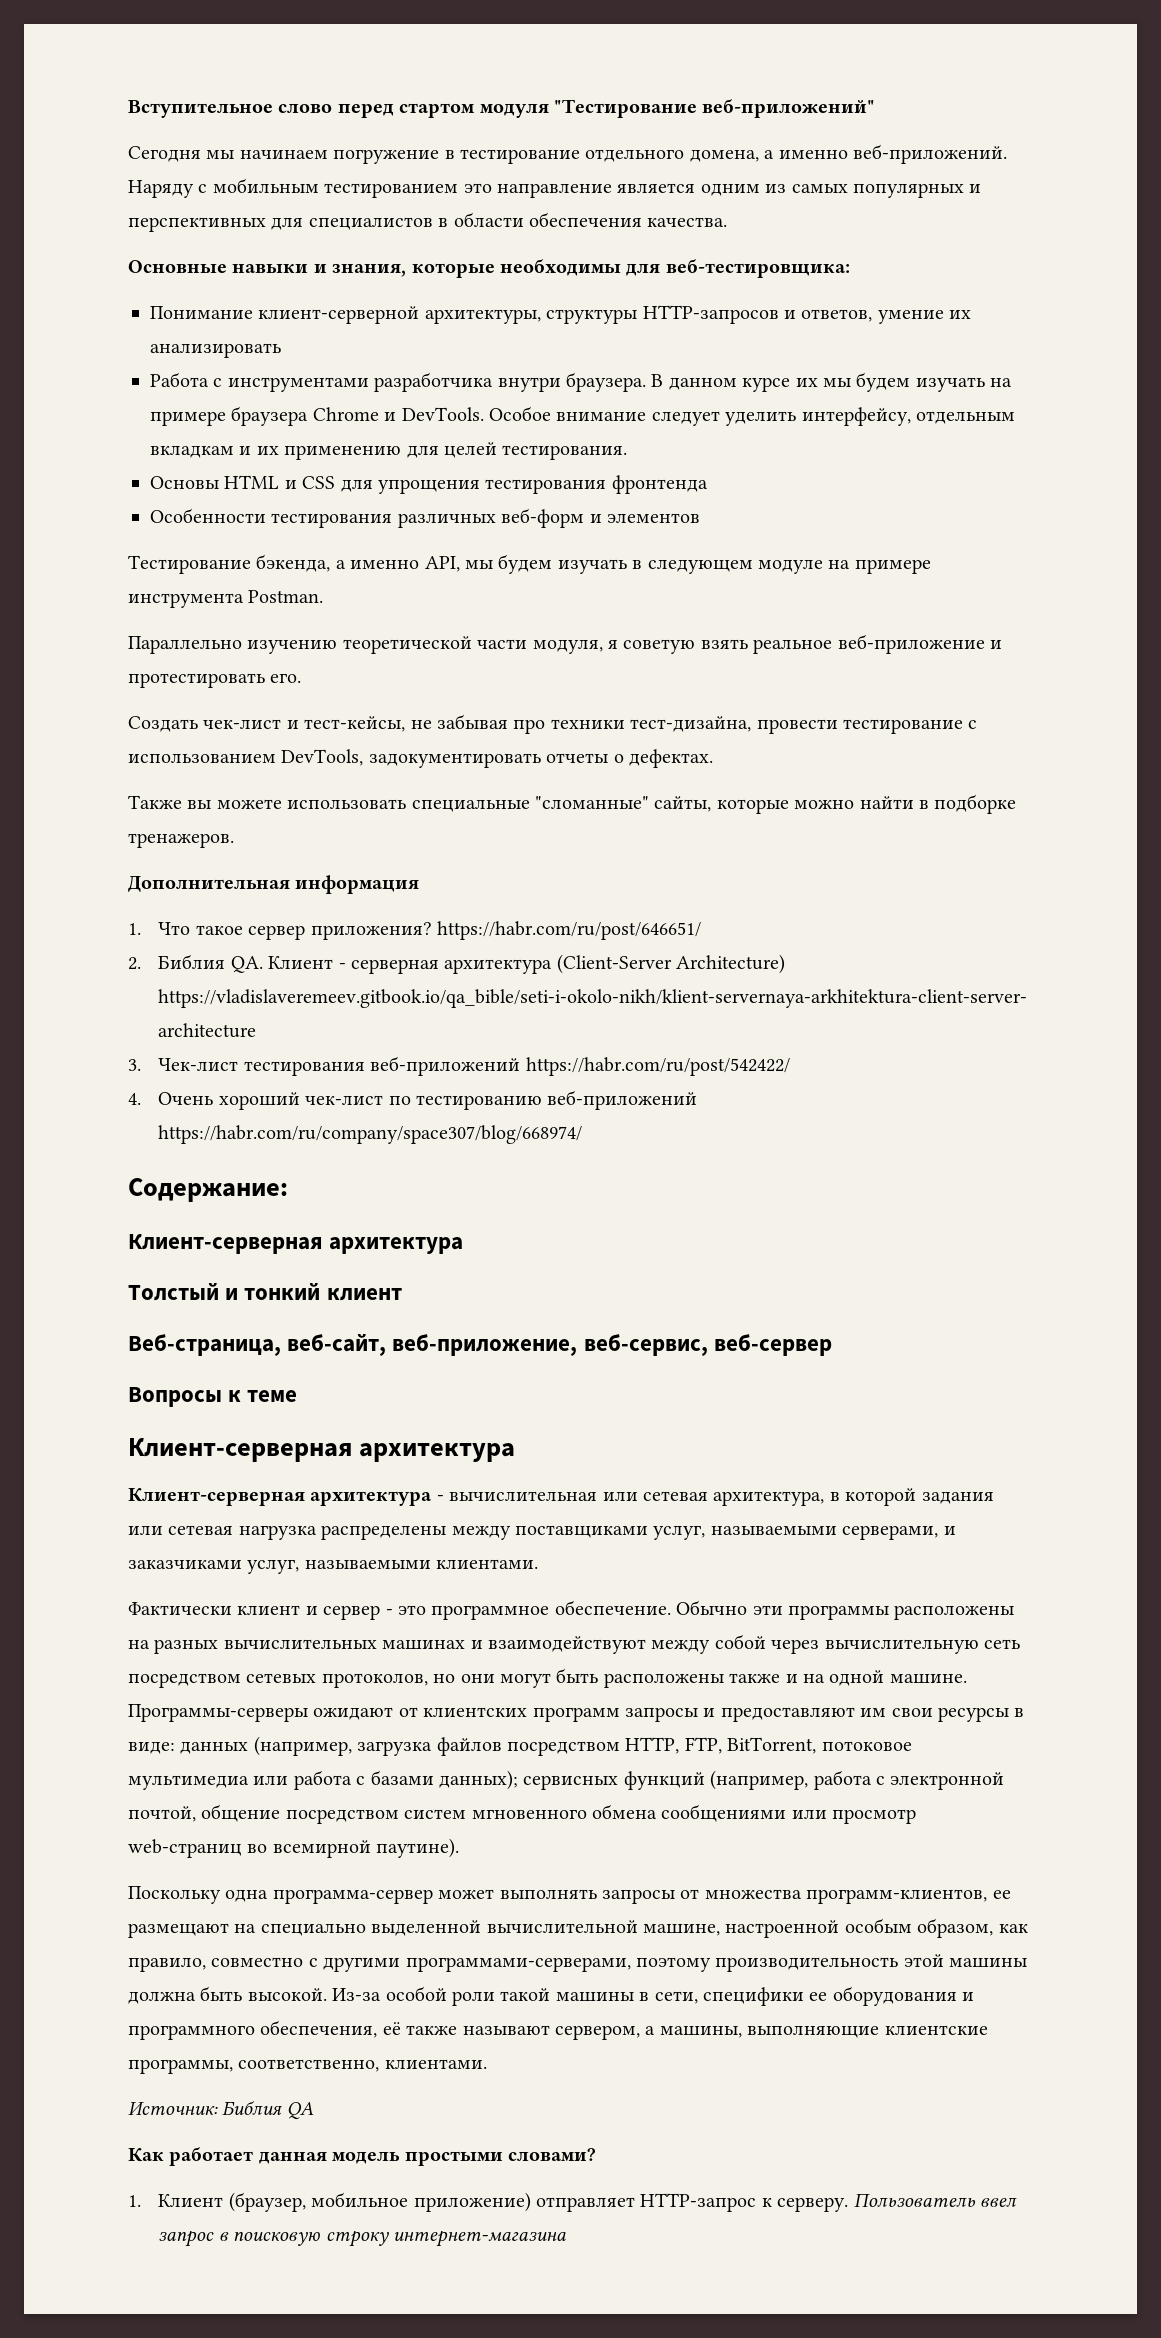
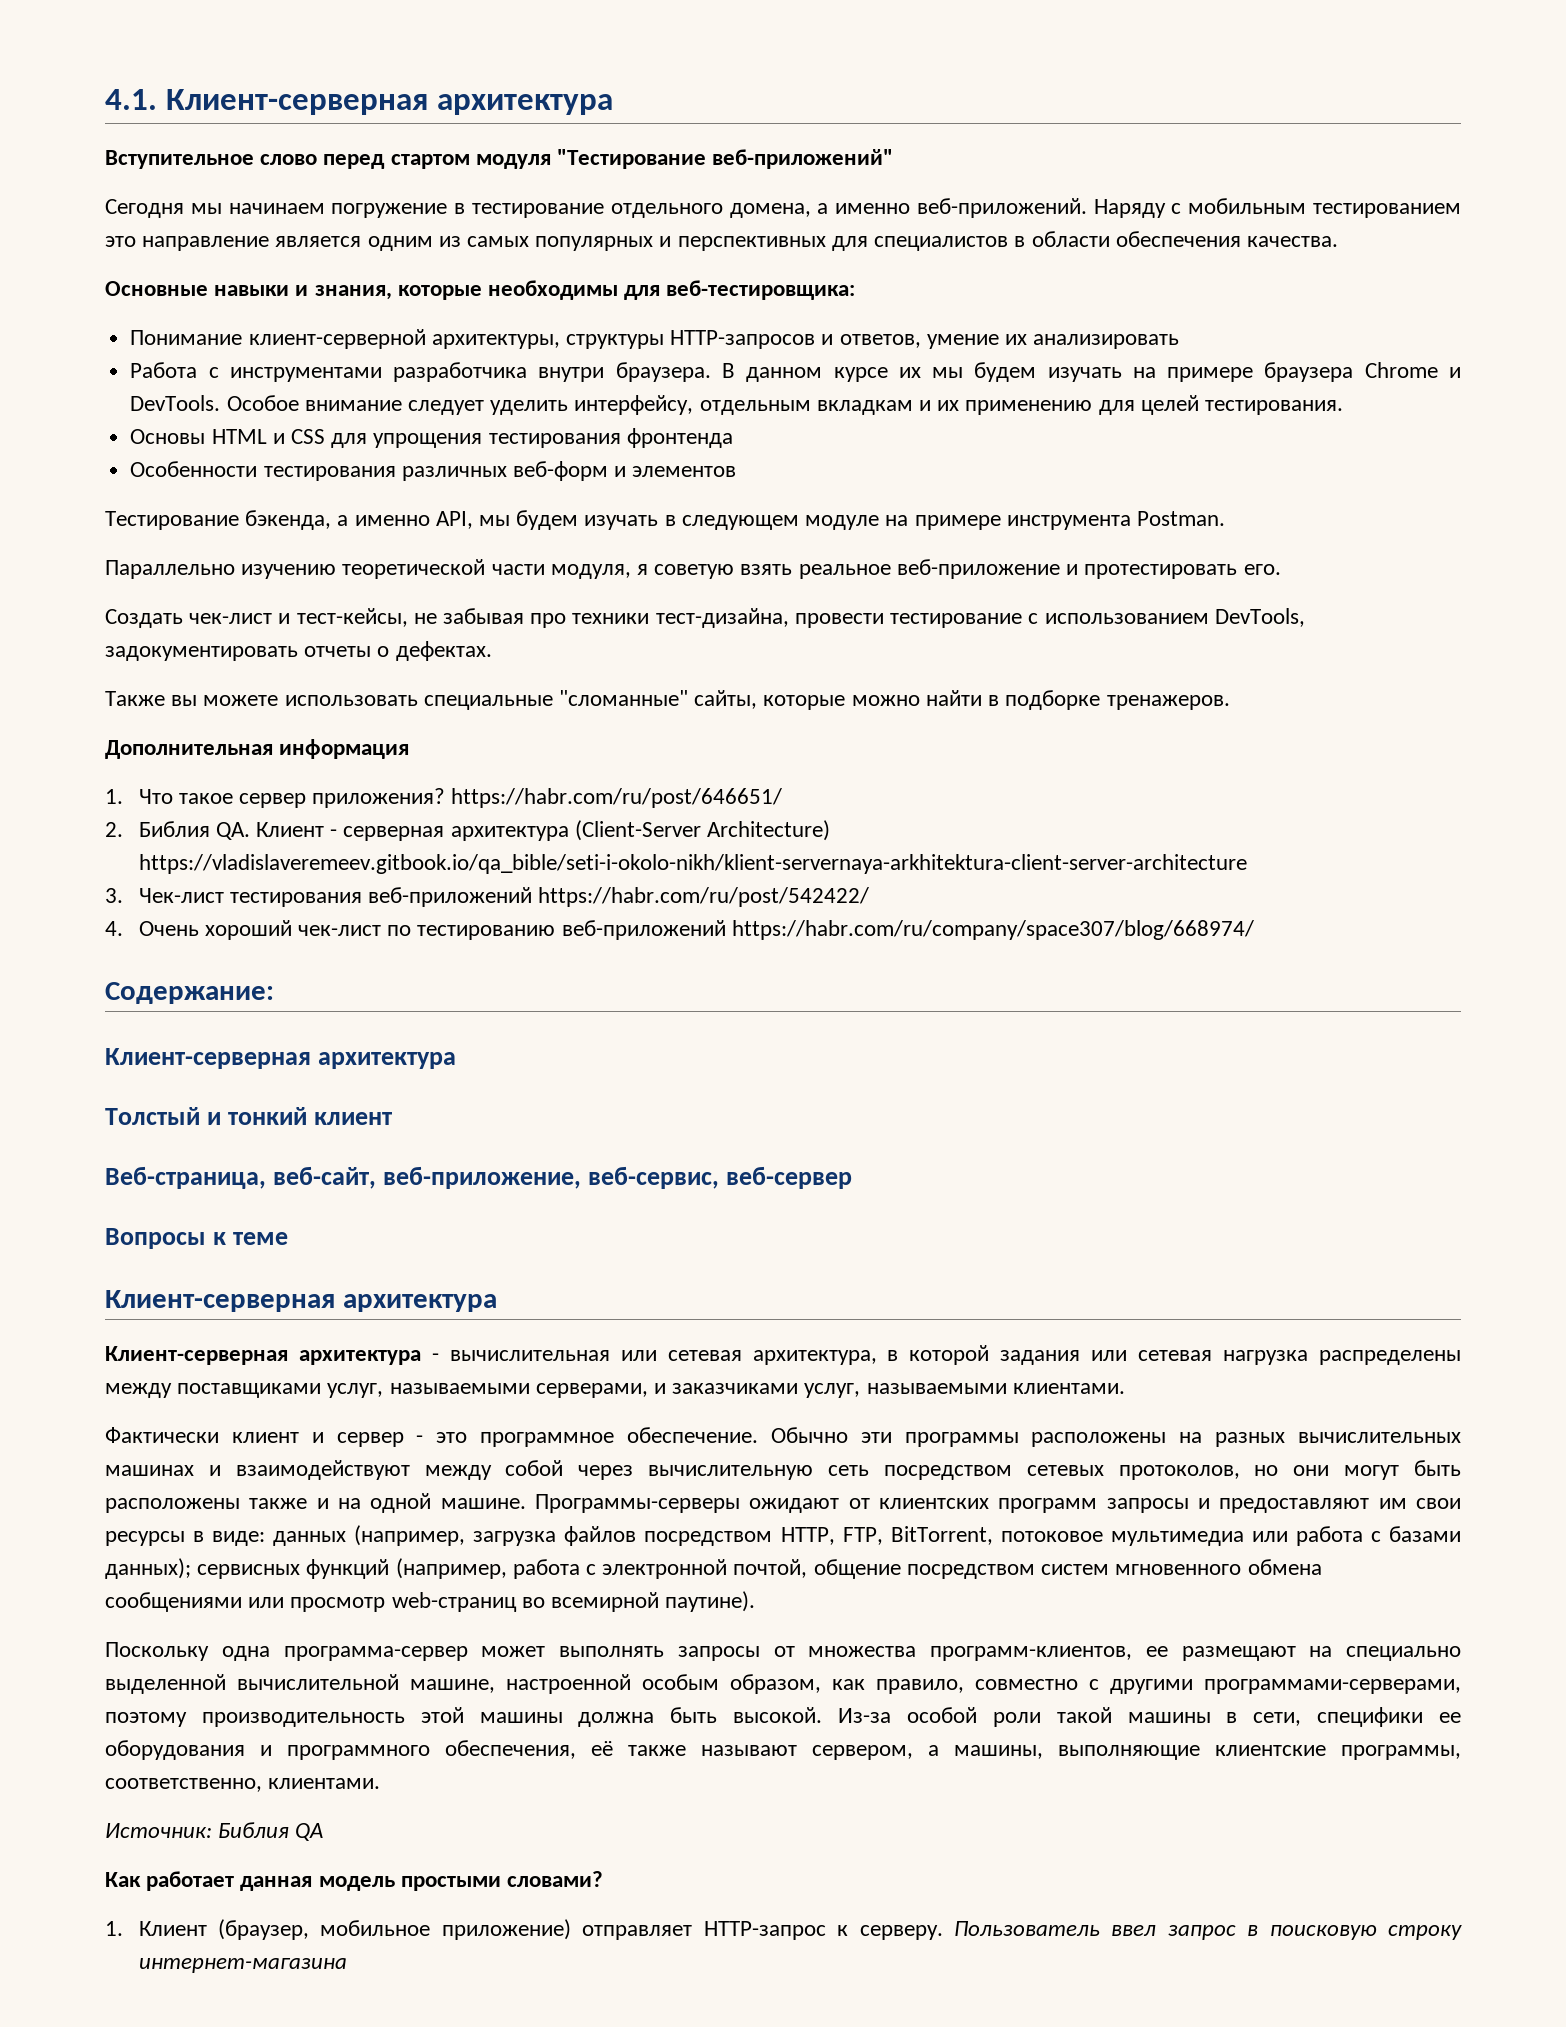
(128, 109) none -> [105,89,613,115] 4.1. Клиент-серверная архитектура //

